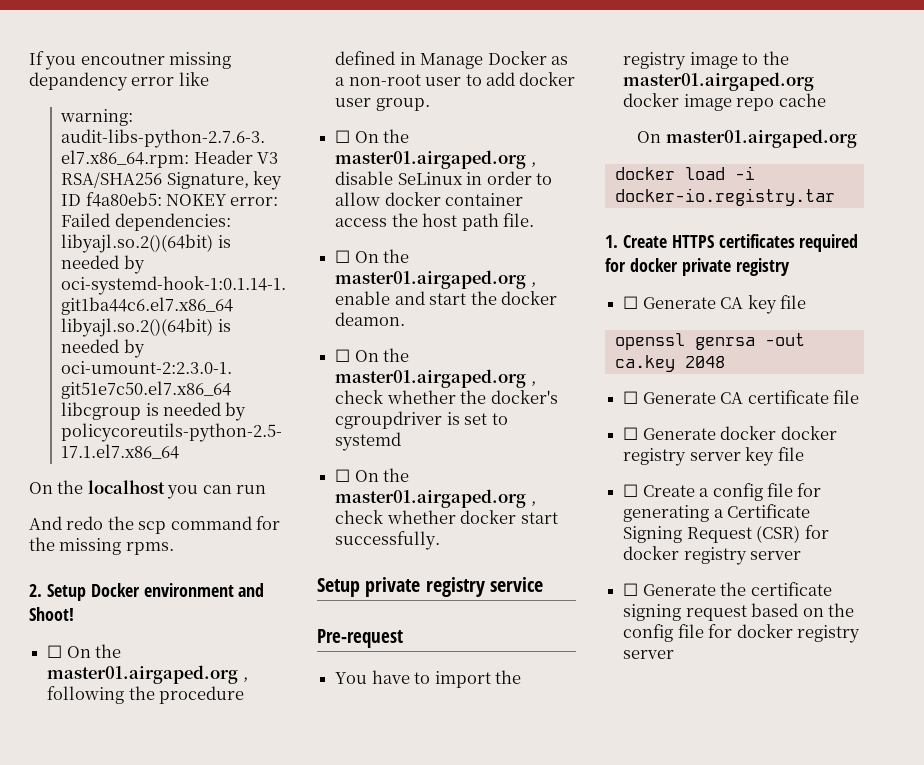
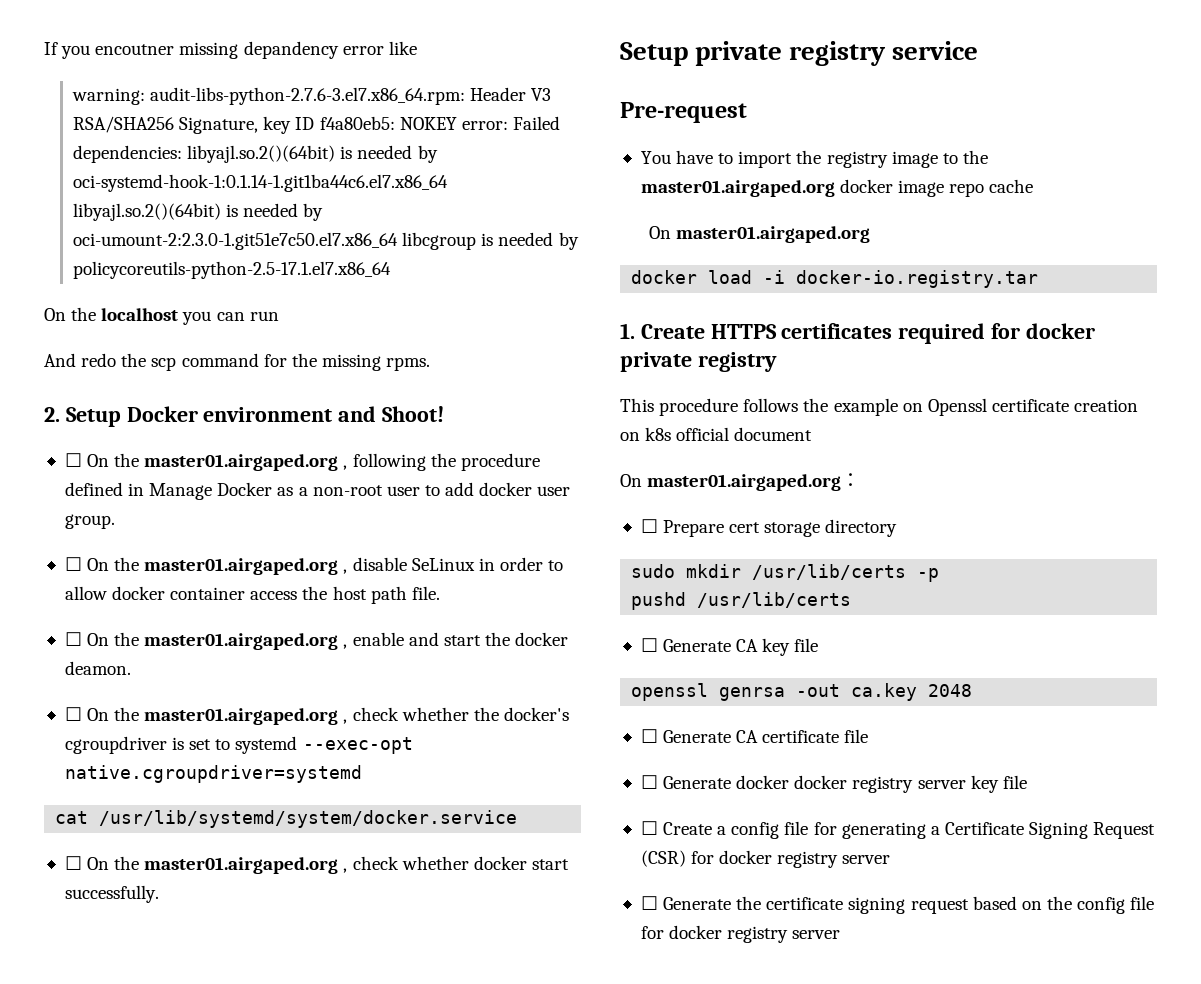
(402, 441) none -> [302,737,413,754] [64,765,362,783] [55,810,518,828] --exec-opt native.cgroupdriver=systemd // cat /usr/lib/systemd/system/docker.service
(790, 267) none -> [620,398,1139,416] [620,427,813,441] [620,473,861,491] [640,519,898,537] [631,564,940,582] [631,592,852,610] // This procedure follows the example on Openssl certificate creation on k8s official document // On master01.airgaped.org： // ☐ Prepare cert storage directory // sudo mkdir /usr/lib/certs -p // pushd /usr/lib/certs

